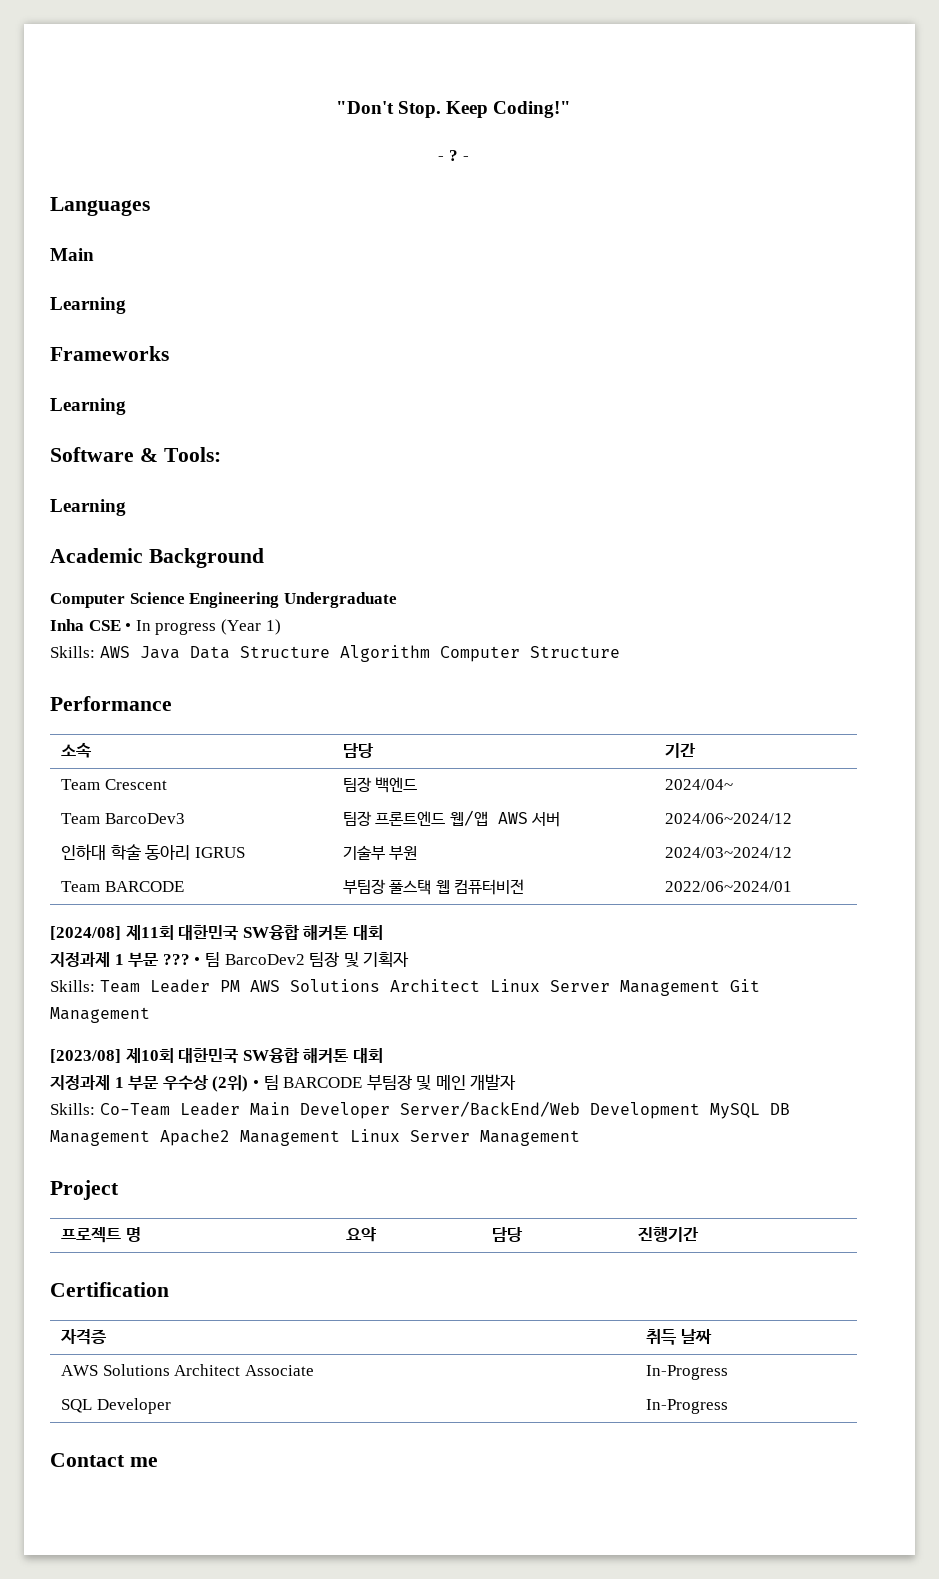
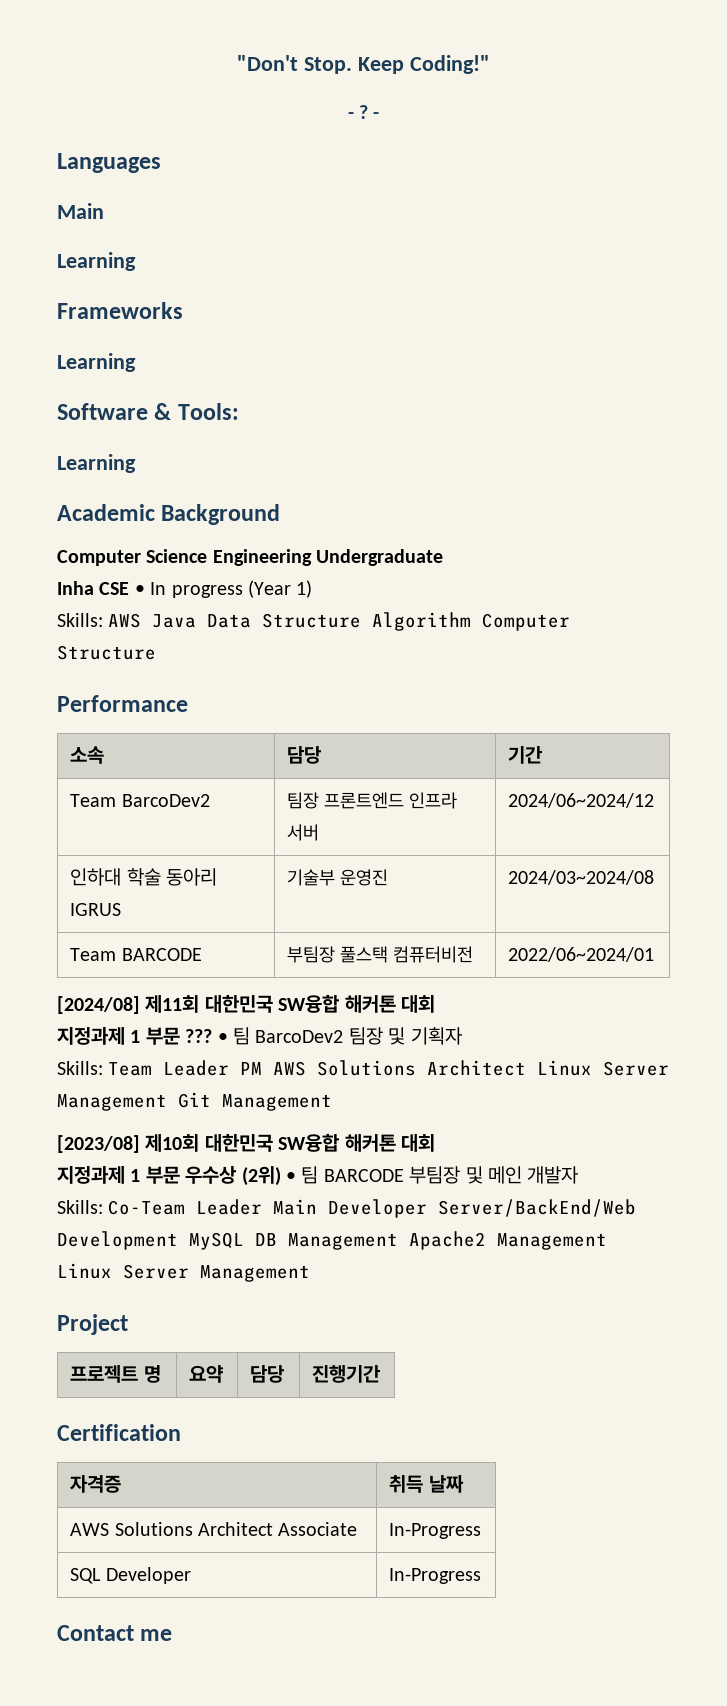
[104,779,167,790] [343,777,418,793] [665,779,734,790] [61,813,185,824] Crescent | 팀장 백엔드 | 2024/04~ // Team BarcoDev3 -> [121,794,210,807] BarcoDev2
[449,810,528,826] 웹/앱 AWS -> [409,792,458,809] 인프라
[389,846,418,860] [665,847,793,858] 부원 | 2024/03~2024/12 -> [340,869,389,886] [508,870,655,885] 운영진 | 2024/03~2024/08
[435,880,450,894] 웹 -> (389, 954) none

